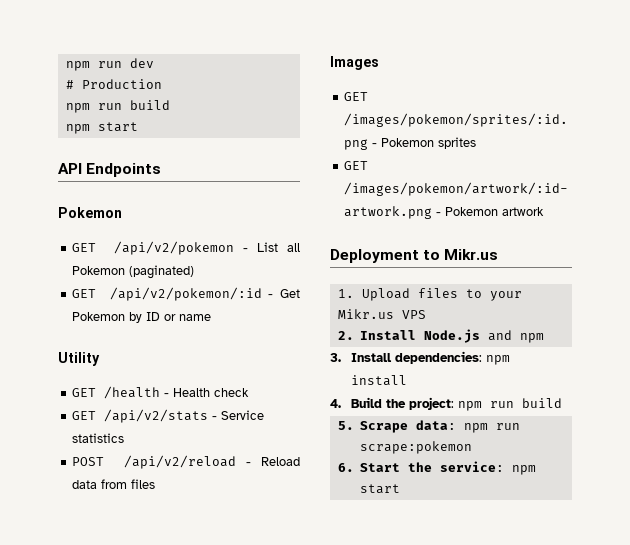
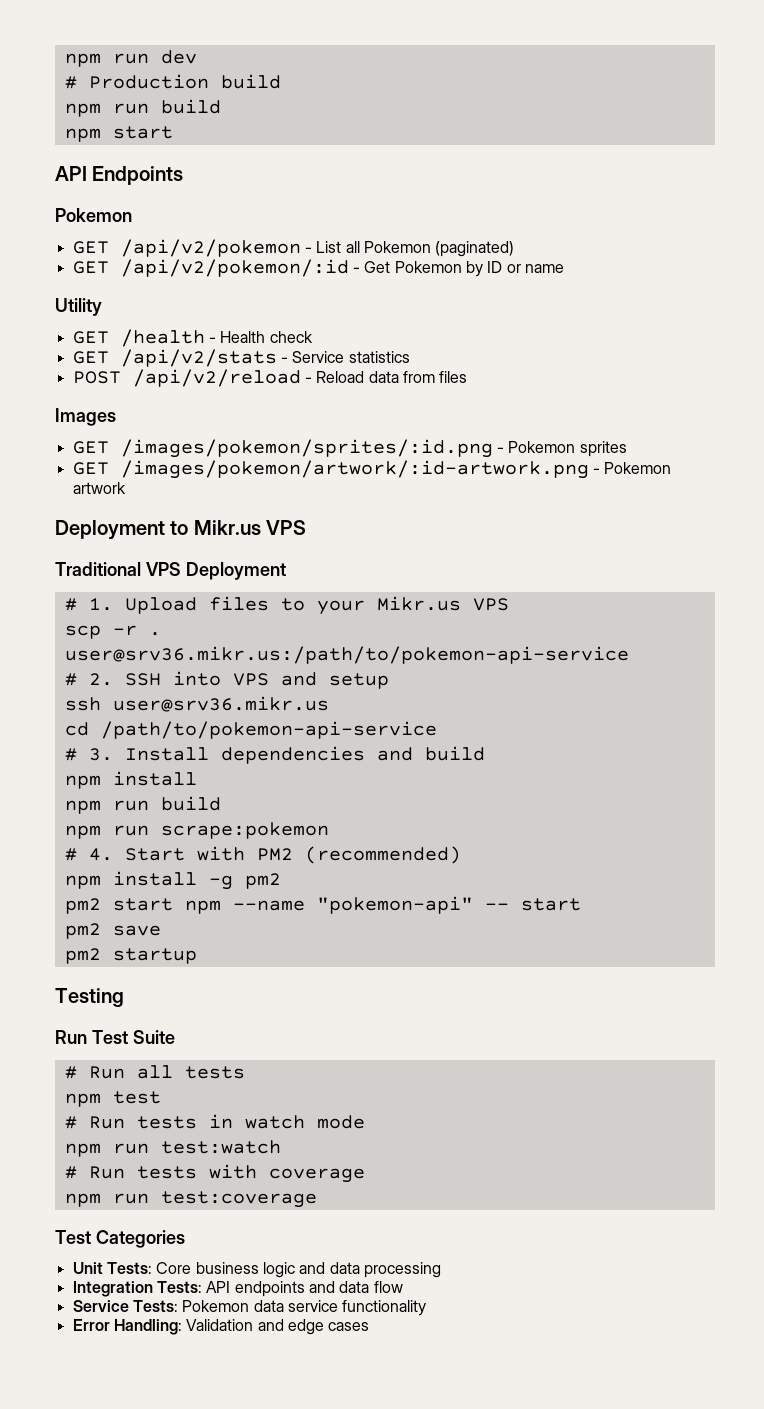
(162, 84) none -> [220,74,281,89] build
(499, 254) // -> [266,520,307,535] [55,562,286,580] [64,598,77,611] VPS // Traditional VPS Deployment // #
[337,329,545,343] [330,351,511,365] [351,375,408,386] [330,397,563,411] [337,420,457,433] 2. Install Node.js and npm // 3. Install dependencies: npm install // 4. Build the project: npm run build // 5. Scrape data: -> [64,625,161,639] [64,646,629,664] [64,671,389,689] [64,696,329,712] [64,721,437,739] [64,746,485,764] [64,771,197,789] [64,796,221,814] scp -r . user@srv36.mikr.us:/path/to/pokemon-api-service // # 2. SSH into VPS and setup // ssh user@srv36.mikr.us // cd /path/to/pokemon-api-service // # 3. Install dependencies and build // npm install // npm run build //
[337,461,537,475] [360,484,401,494] 6. Start the service: npm start -> [64,846,461,864] [64,871,281,890] [64,896,581,914] [64,923,161,939] [64,948,197,964] [55,988,124,1007] [55,1030,175,1044] [64,1065,245,1079] [64,1091,161,1107] [64,1114,365,1129] [64,1140,281,1157] [64,1164,365,1183] [64,1191,317,1208] [55,1230,185,1248] [72,1262,441,1278] [72,1281,403,1297] [72,1300,427,1316] [72,1319,370,1335] # 4. Start with PM2 (recommended) // npm install -g pm2 // pm2 start npm --name "pokemon-api" -- start // pm2 save // pm2 startup // Testing // Run Test Suite // # Run all tests // npm test // # Run tests in watch mode // npm run test:watch // # Run tests with coverage // npm run test:coverage // Test Categories // Unit Tests: Core business logic and data processing // Integration Tests: API endpoints and data flow // Service Tests: Pokemon data service functionality // Error Handling: Validation and edge cases

